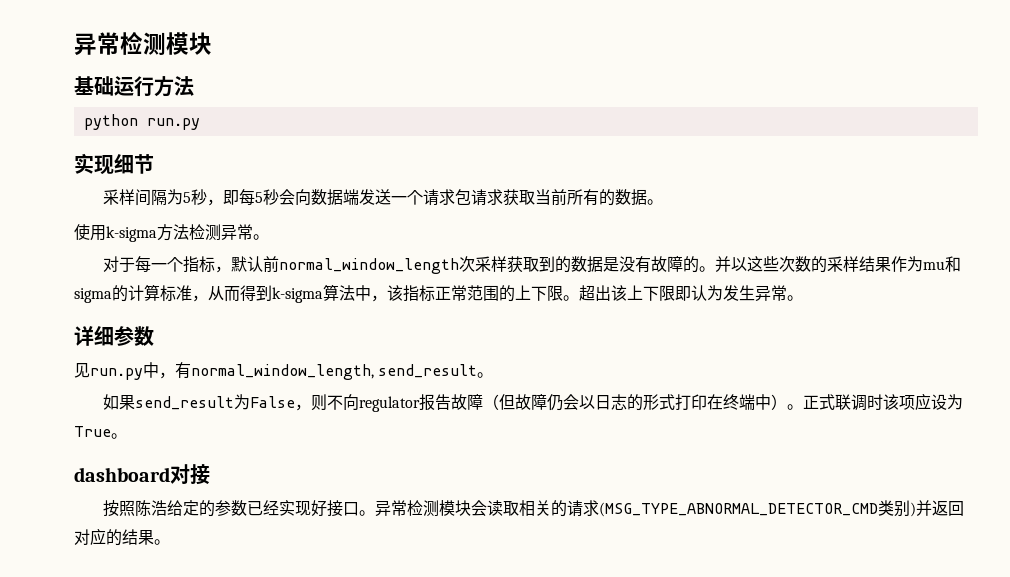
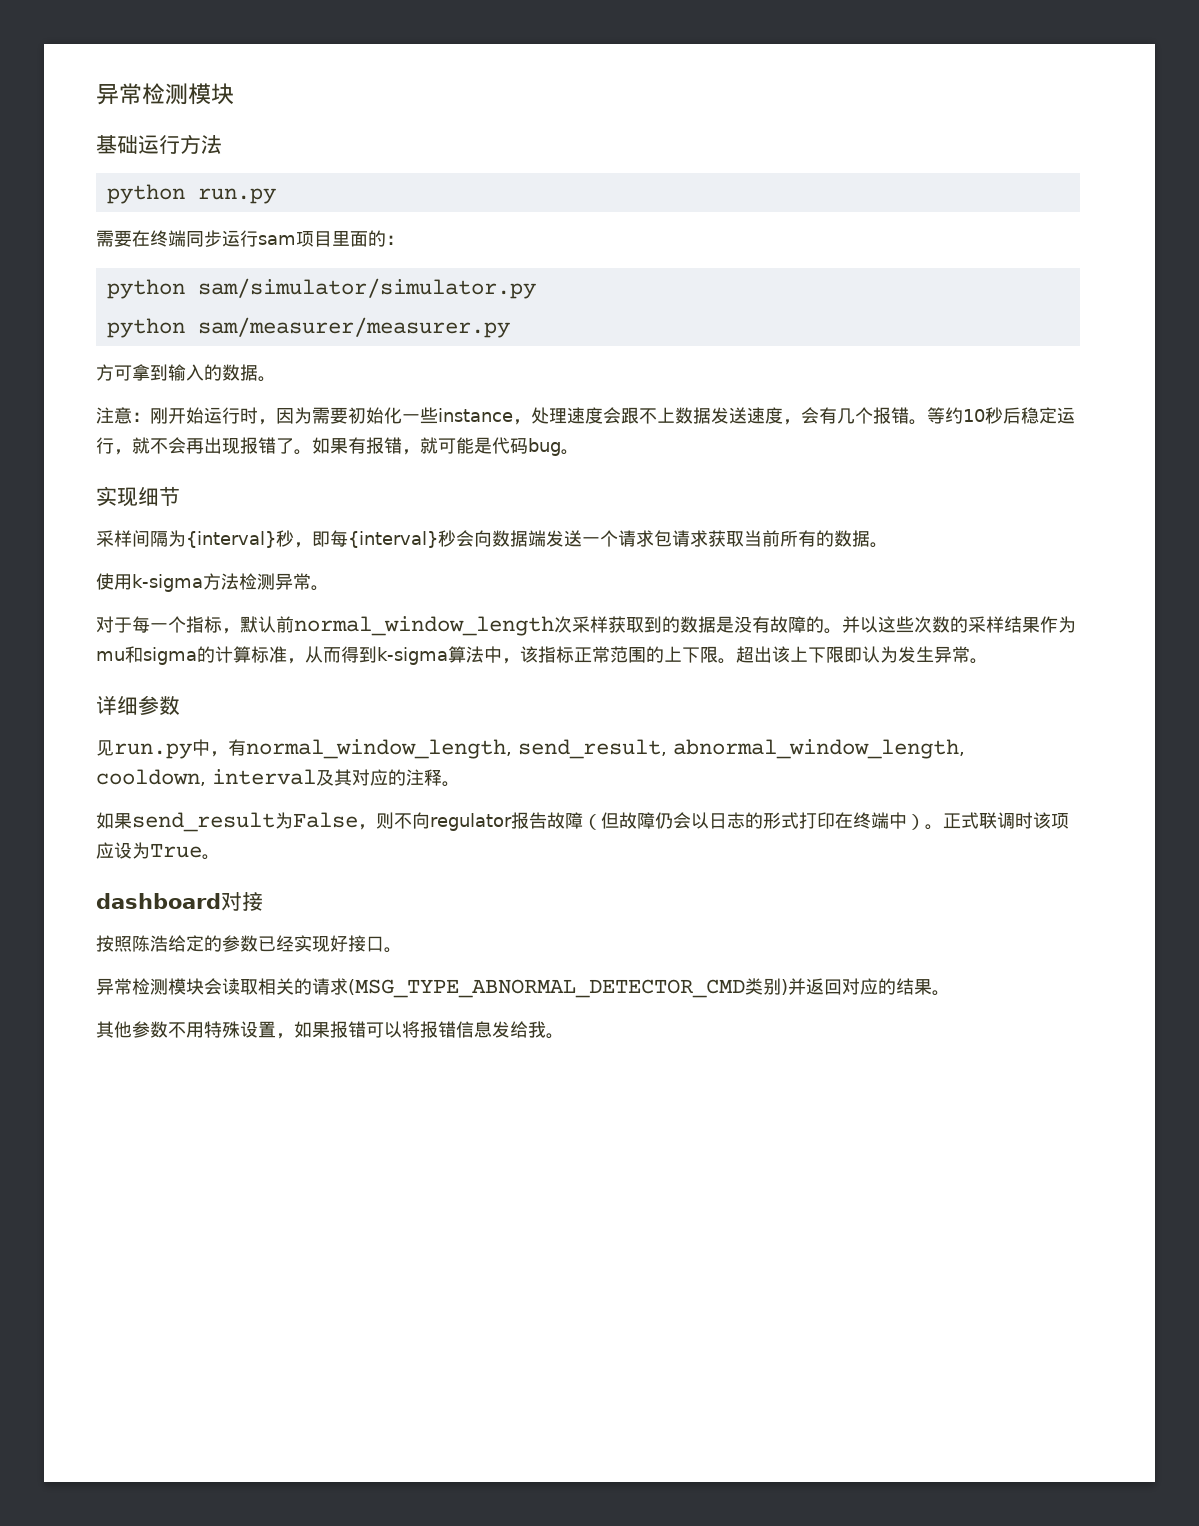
(200, 124) none -> [96,230,404,247] [106,278,536,299] [106,317,510,338] [96,364,276,382] [96,407,1075,425] [96,437,579,456] // 需要在终端同步运行sam项目里面的： // python sam/simulator/simulator.py // python sam/measurer/measurer.py // 方可拿到输入的数据。 // 注意：刚开始运行时，因为需要初始化一些instance，处理速度会跟不上数据发送速度，会有几个报错。等约10秒后稳定运行，就不会再出现报错了。如果有报错，就可能是代码bug。
[183,192,192,203] 5 -> [186,531,276,548] {interval}
[255,192,264,203] 5 -> [348,531,438,548] {interval}
[378,364,478,378] send_result -> [518,739,965,759] [96,769,442,786] send_result, abnormal_window_length, cooldown, interval及其对应的注释
(376, 513) none -> (402, 950) //
(170, 542) none -> [96,1021,564,1039] // 其他参数不用特殊设置，如果报错可以将报错信息发给我。

